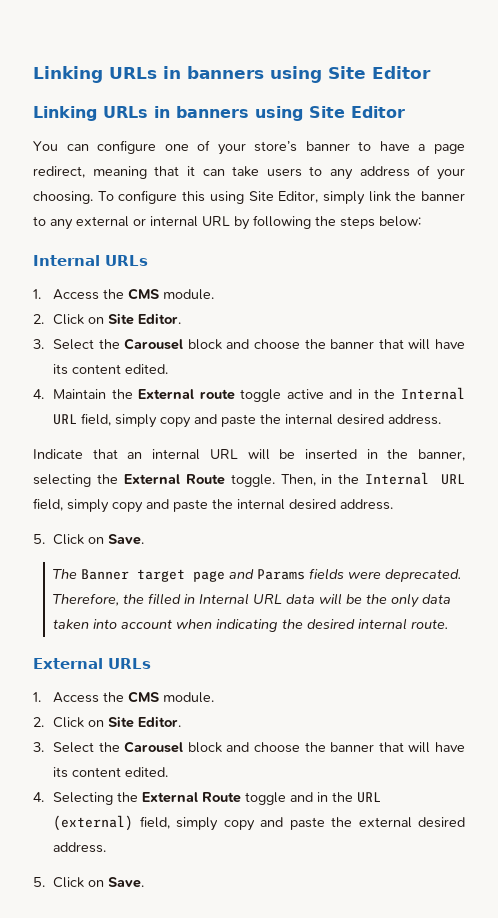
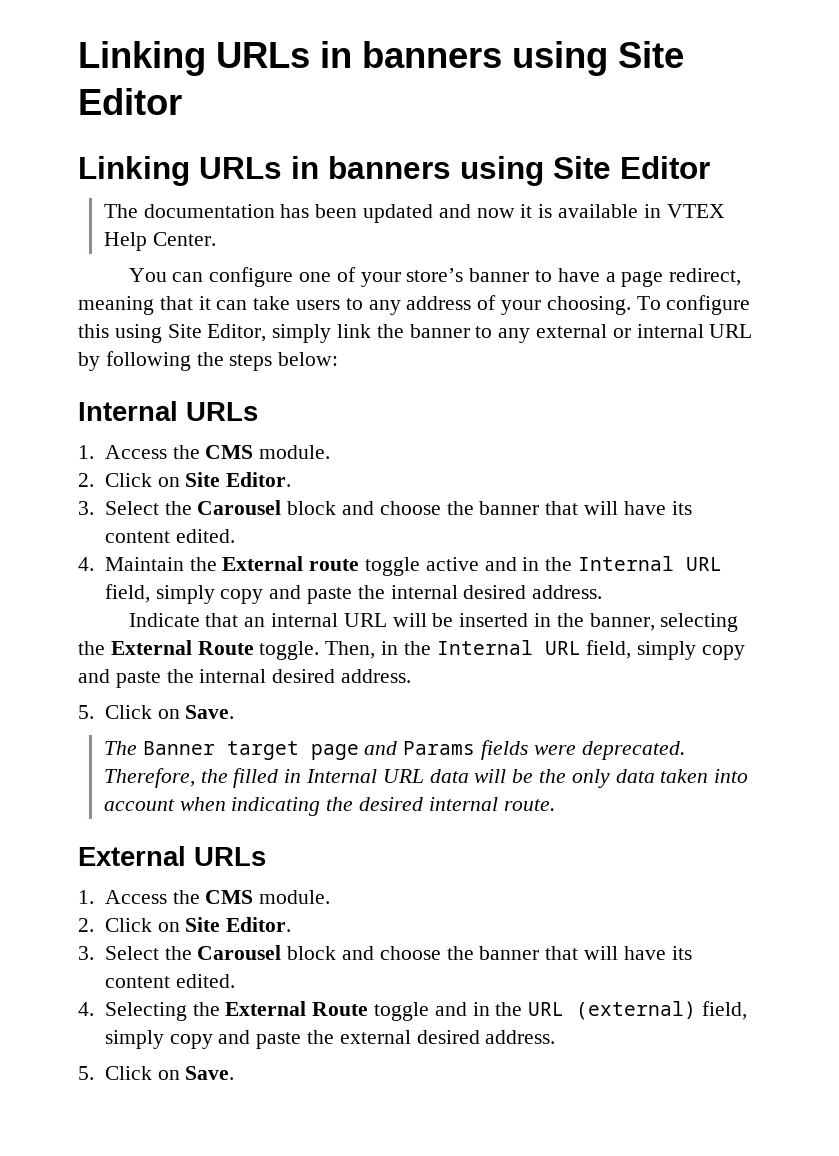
(405, 112) none -> [103,204,725,223] [103,232,216,251] // The documentation has been updated and now it is available in VTEX Help Center.

